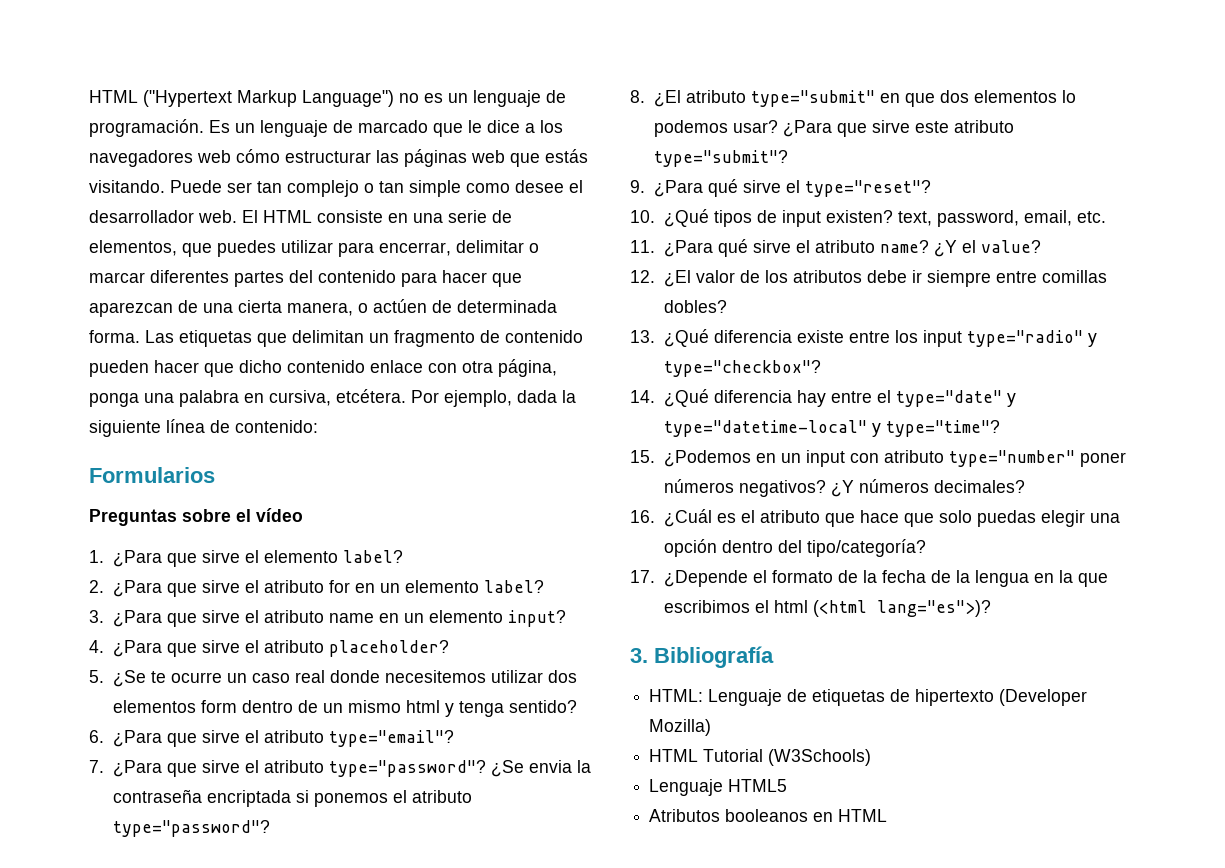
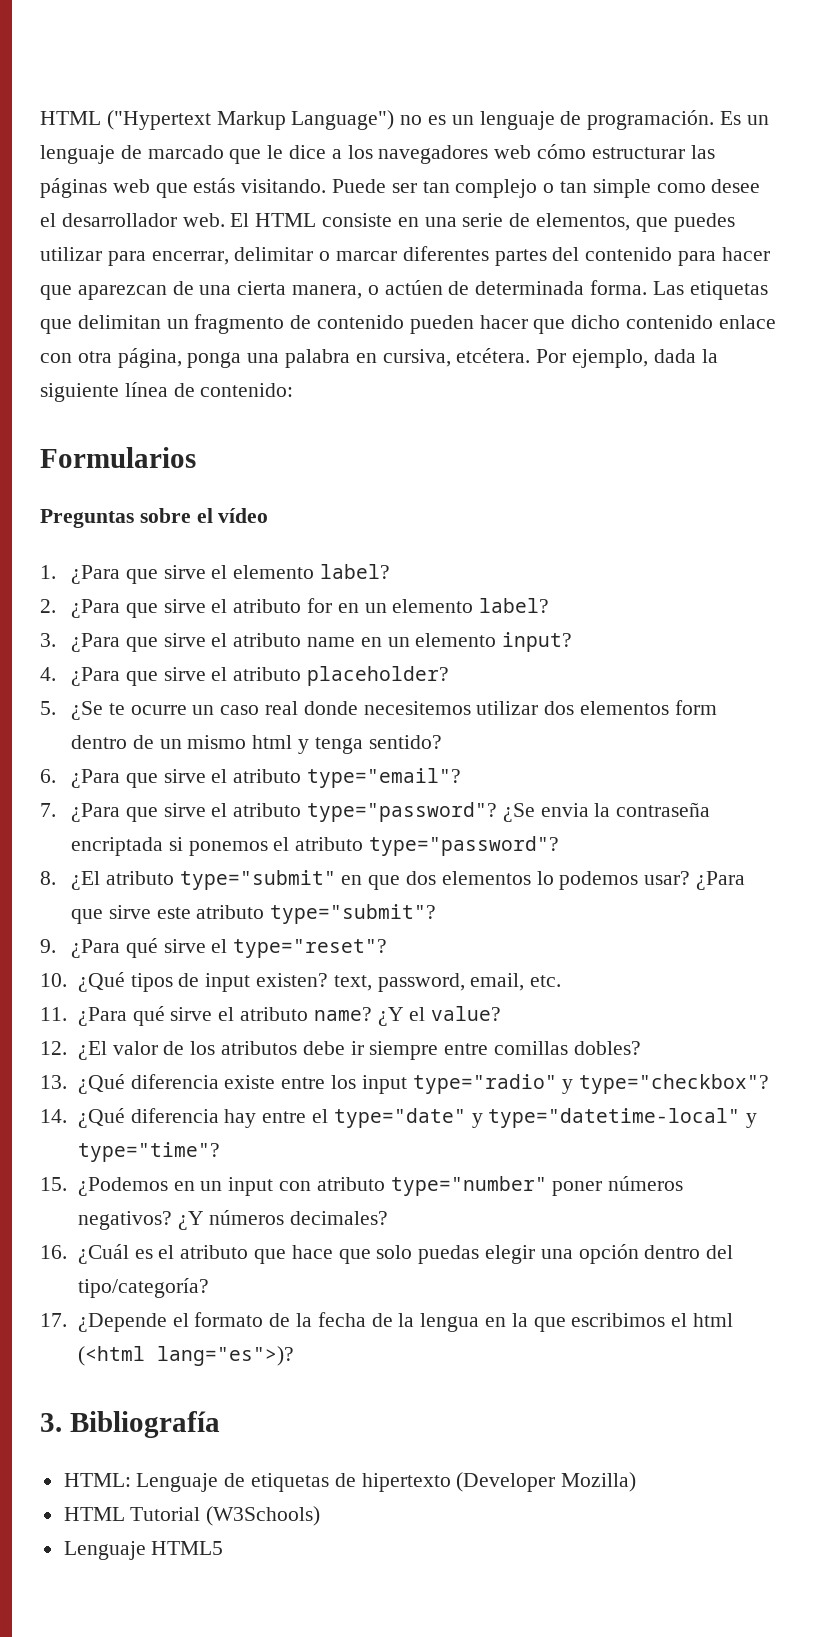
[649,809,888,822] // Atributos booleanos en HTML -> (224, 1548) none

